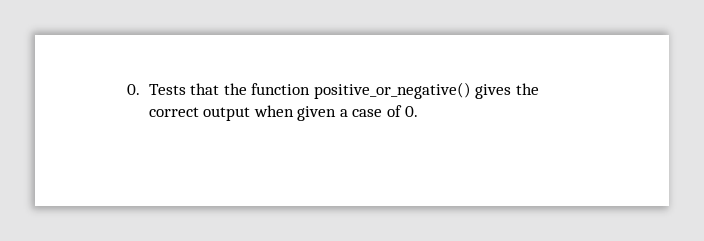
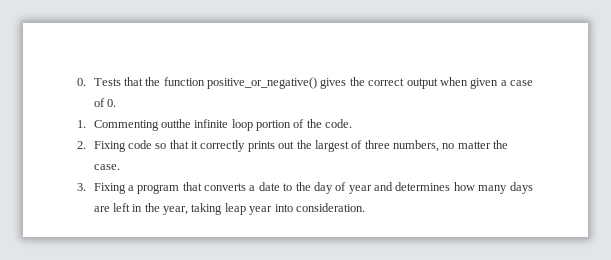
(418, 111) none -> [77,119,353,131] [77,140,509,152] [93,164,120,170] [77,182,533,194] [93,203,365,215] // 1. Commenting outthe infinite loop portion of the code. // 2. Fixing code so that it correctly prints out the largest of three numbers, no matter the case. // 3. Fixing a program that converts a date to the day of year and determines how many days are left in the year, taking leap year into consideration.

